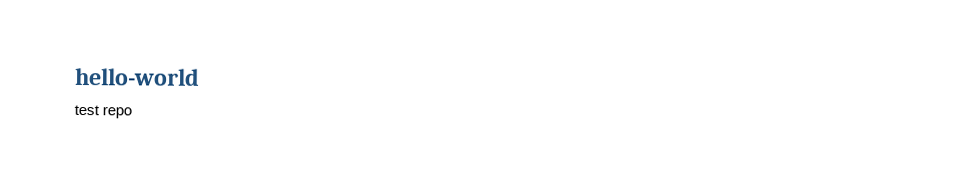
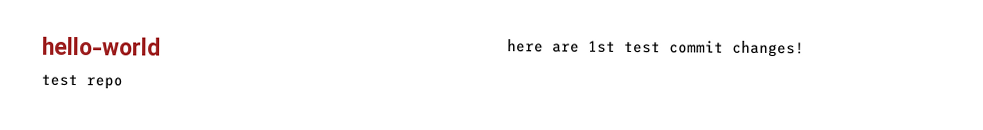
(133, 112) none -> [507,39,805,58] // here are 1st test commit changes!

